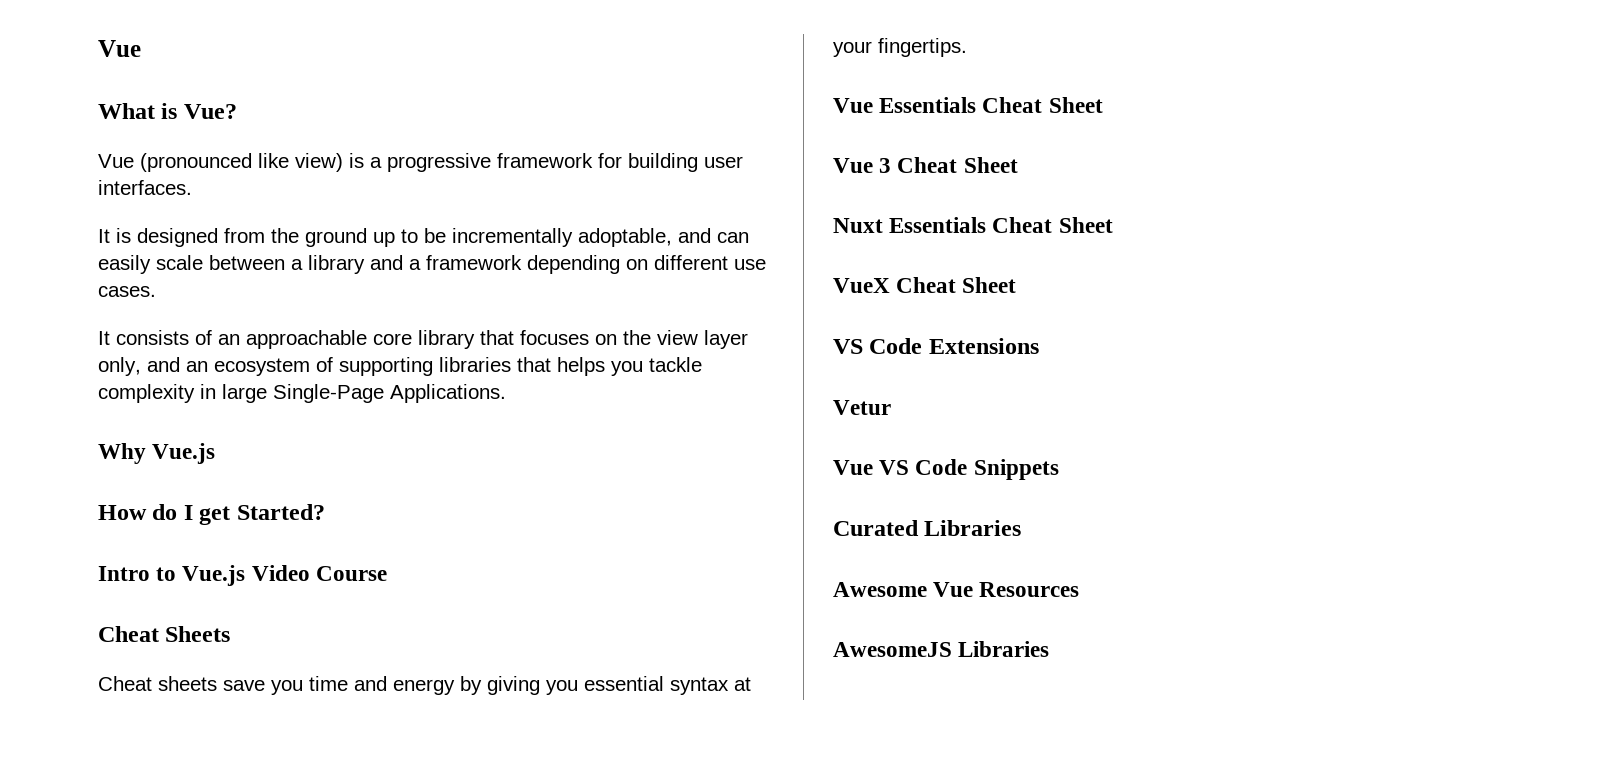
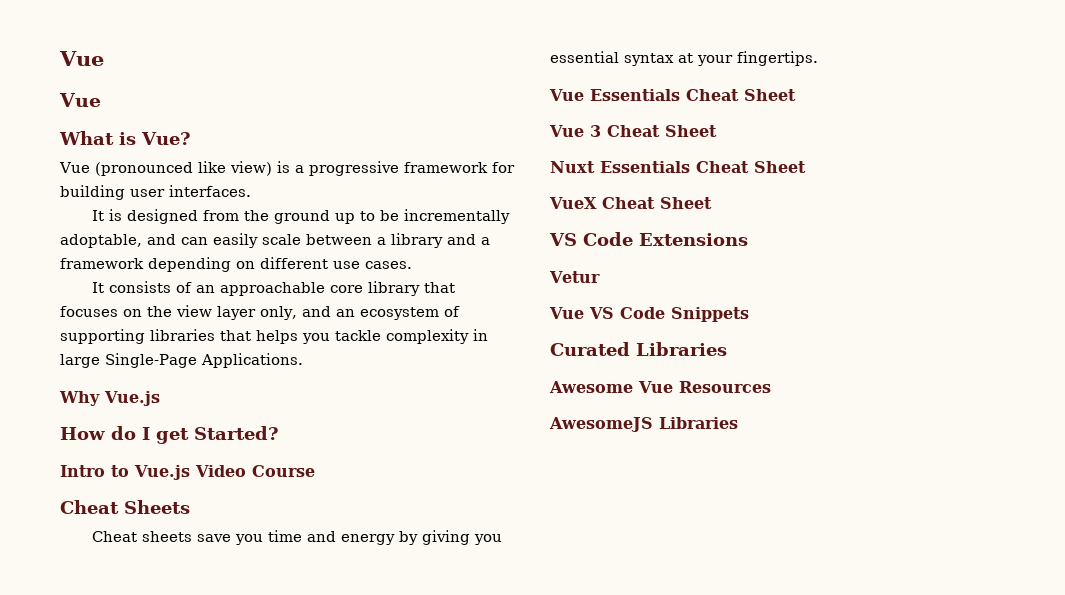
[98,40,141,57] Vue -> [59,51,104,66] [59,93,101,107] Vue // Vue

